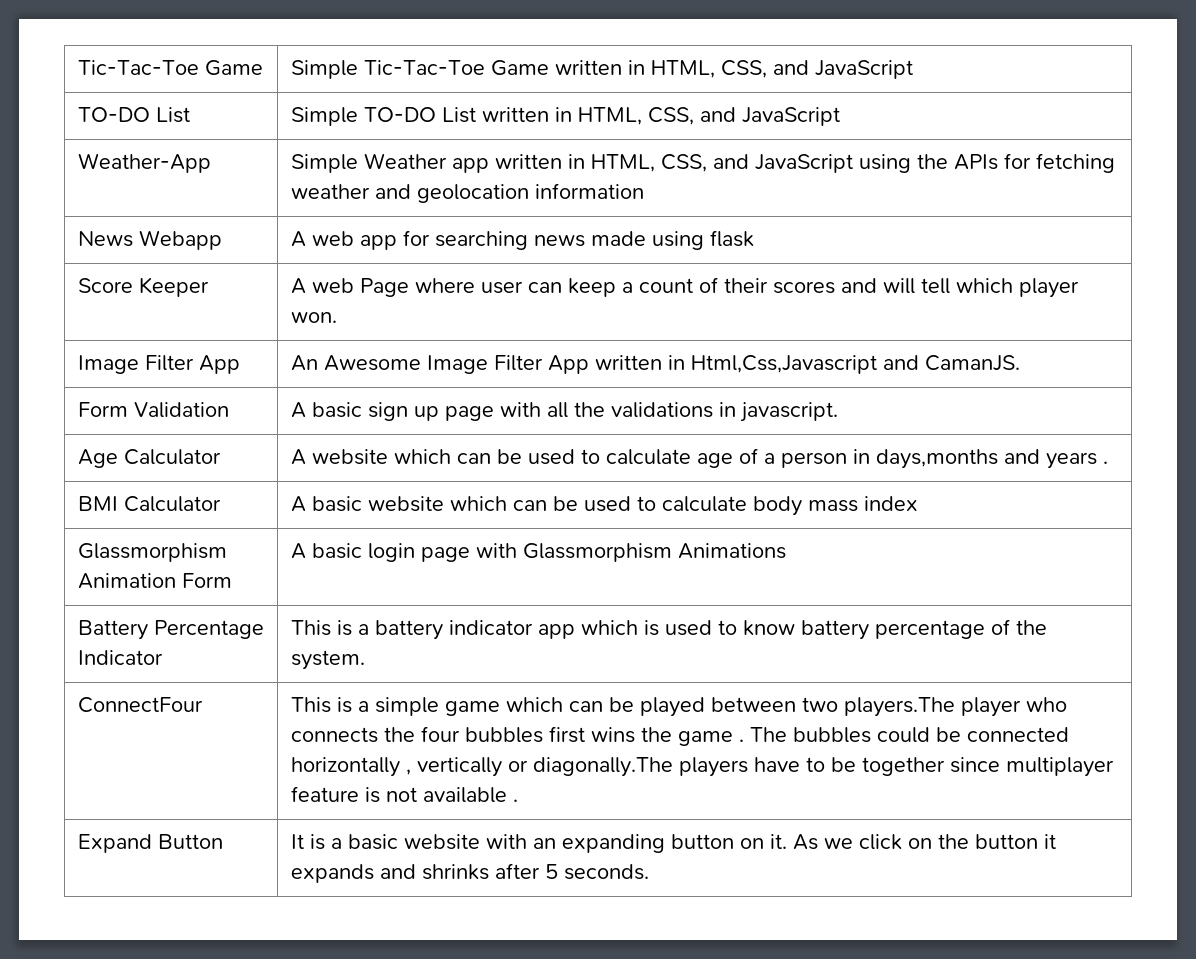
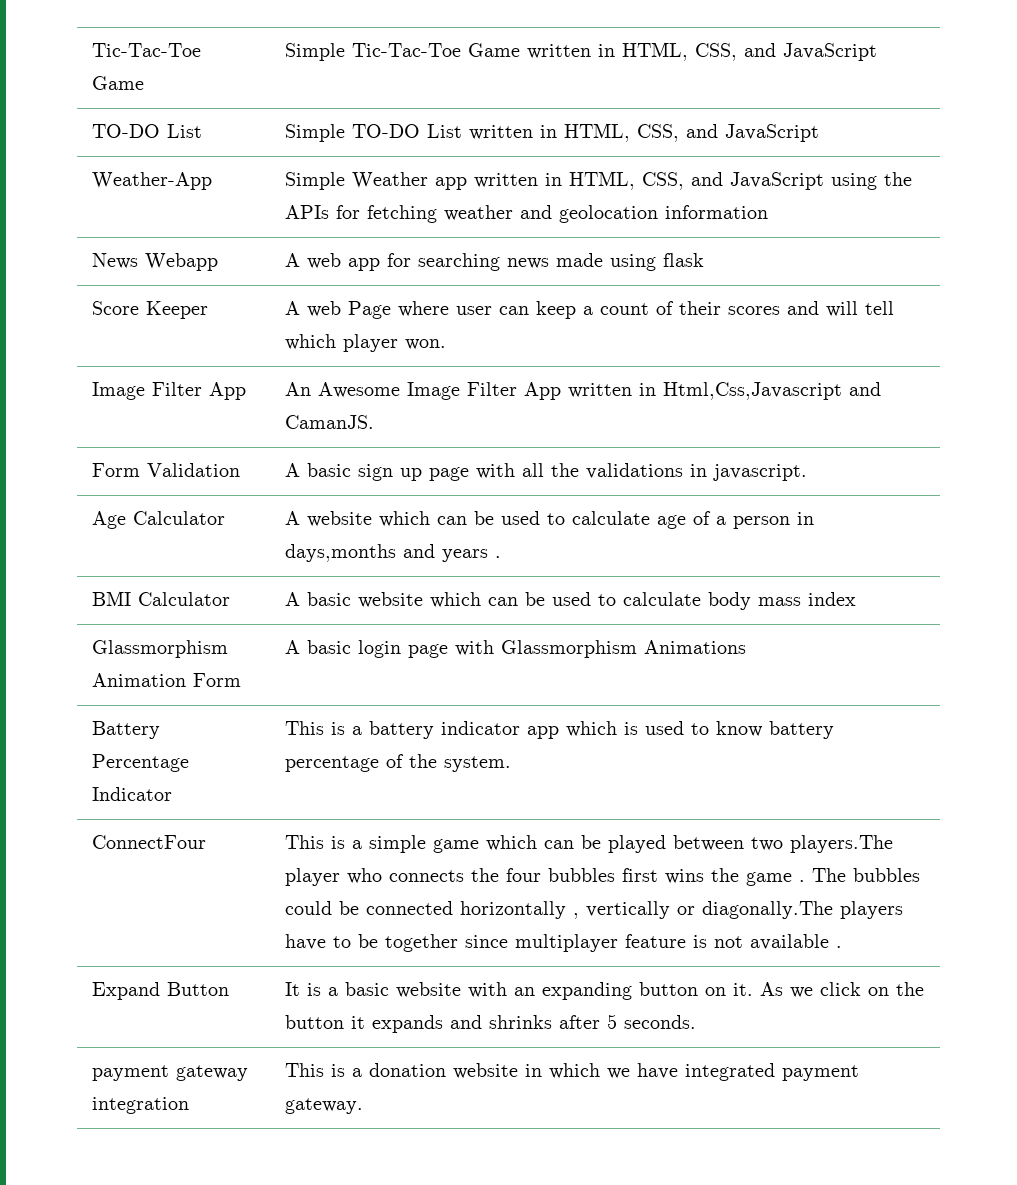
(649, 872) none -> [91,1065,248,1081] [91,1097,189,1114] [284,1063,859,1081] [284,1098,363,1114] // payment gateway integration | This is a donation website in which we have integrated payment gateway.

